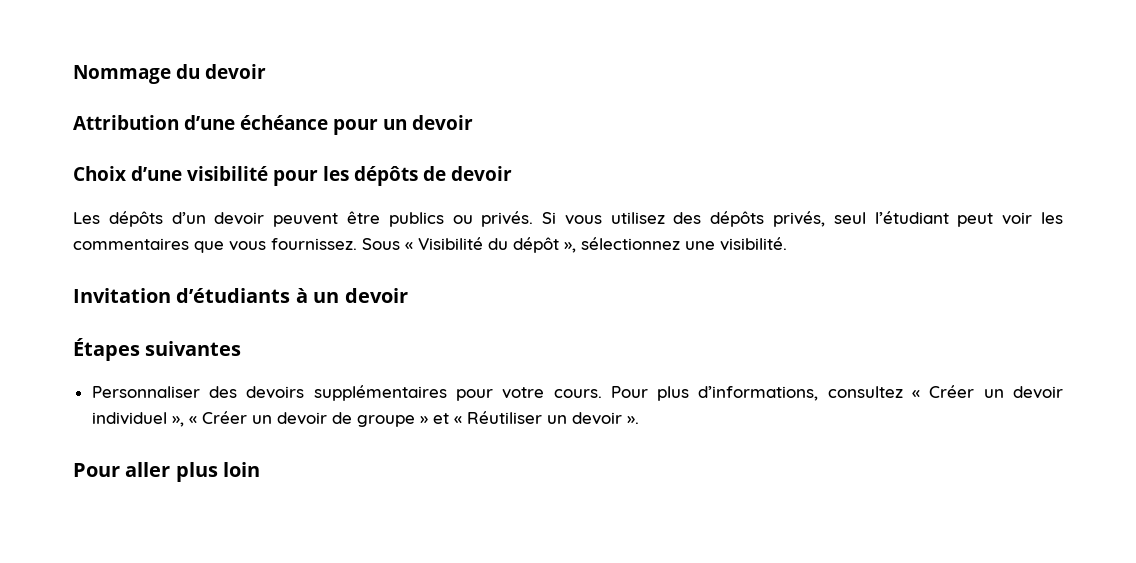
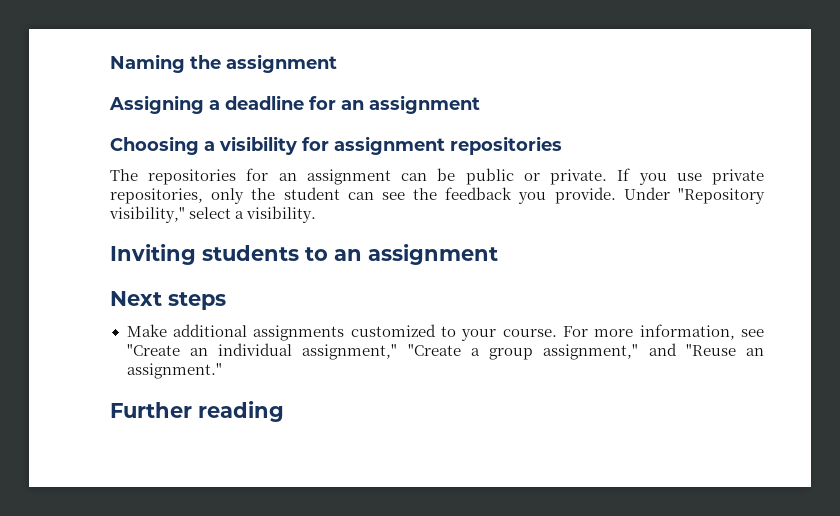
[73,64,266,84] [73,115,473,135] [73,166,512,186] [73,211,1063,227] [73,237,787,253] [73,288,408,303] [73,338,242,361] [91,385,1063,401] [91,411,639,427] [73,462,261,482] Nommage du devoir // Attribution d’une échéance pour un devoir // Choix d’une visibilité pour les dépôts de devoir // Les dépôts d’un devoir peuvent être publics ou privés. Si vous utilisez des dépôts privés, seul l’étudiant peut voir les commentaires que vous fournissez. Sous « Visibilité du dépôt », sélectionnez une visibilité. // Invitation d’étudiants à un devoir // Étapes suivantes // Personnaliser des devoirs supplémentaires pour votre cours. Pour plus d’informations, consultez « Créer un devoir individuel », « Créer un devoir de groupe » et « Réutiliser un devoir ». // Pour aller plus loin -> [110,54,337,73] [109,95,480,114] [110,136,562,155] [110,168,765,185] [110,187,765,204] [109,206,317,223] [110,244,498,265] [110,291,226,310] [126,324,765,341] [126,343,764,360] [126,363,222,379] [110,401,284,422] Naming the assignment // Assigning a deadline for an assignment // Choosing a visibility for assignment repositories // The repositories for an assignment can be public or private. If you use private repositories, only the student can see the feedback you provide. Under "Repository visibility," select a visibility. // Inviting students to an assignment // Next steps // Make additional assignments customized to your course. For more information, see "Create an individual assignment," "Create a group assignment," and "Reuse an assignment." // Further reading

